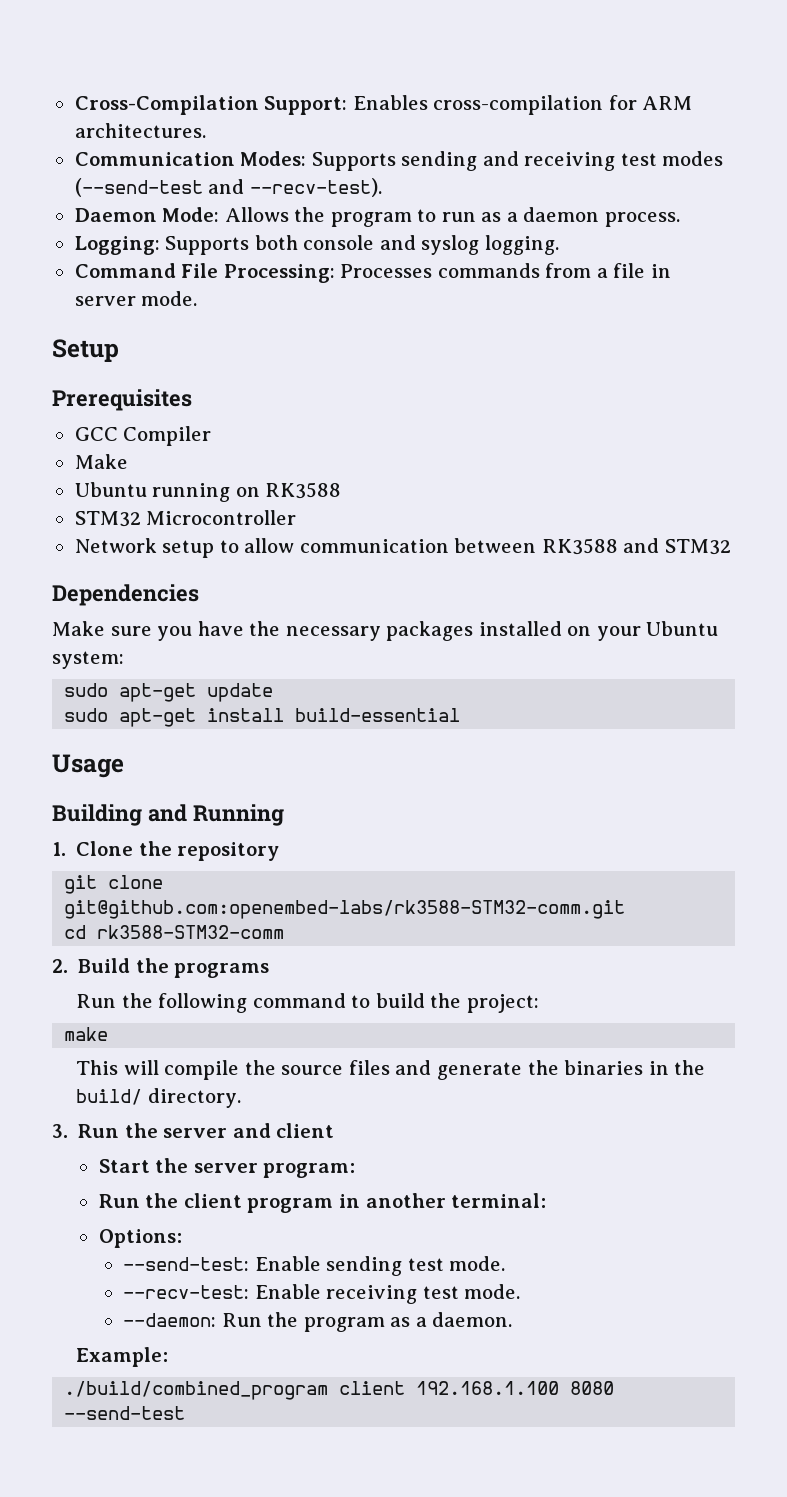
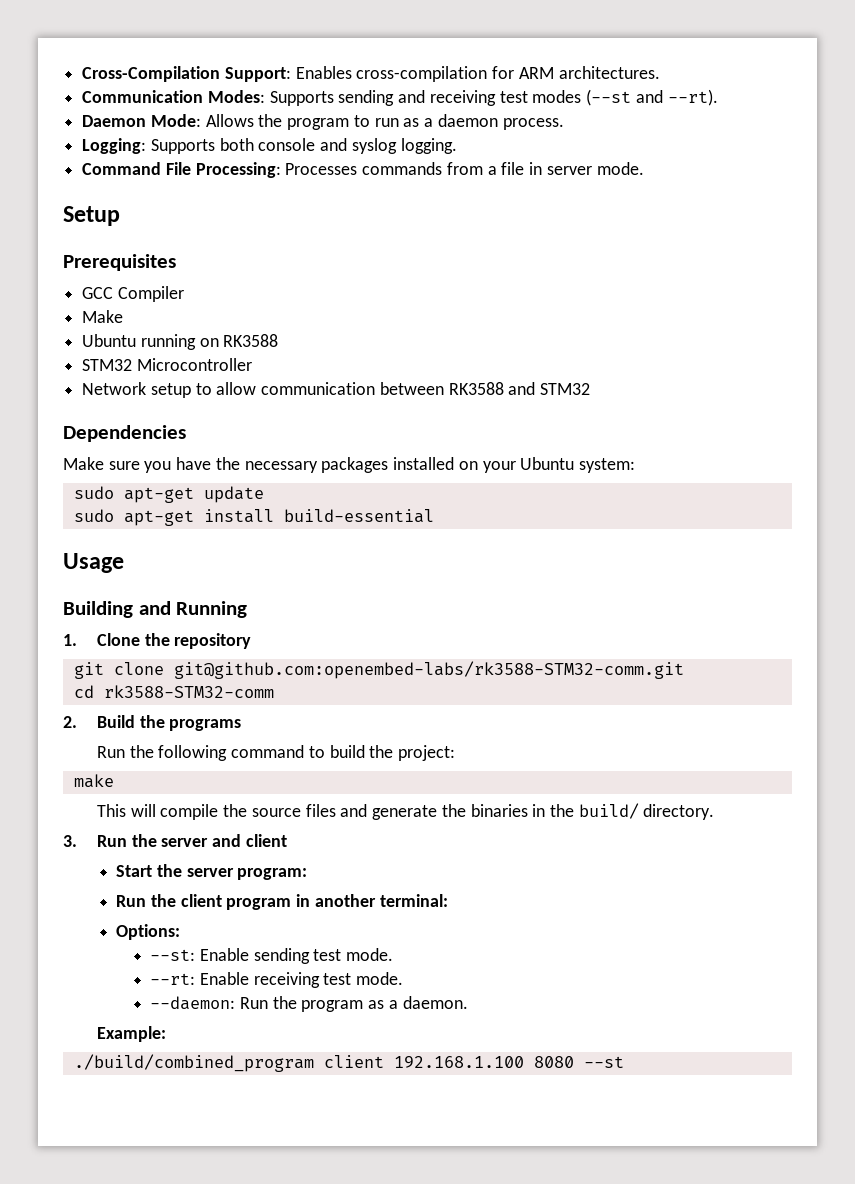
[74,178,382,197] (--send-test and --recv-test). -> [586,89,718,106] (--st and --rt).
[123,1257,250,1271] --send-test: -> [150,949,196,961] --st:
[123,1285,250,1299] --recv-test: -> [150,973,196,985] --rt:
[64,1406,186,1420] --send-test -> [583,1056,624,1068] --st

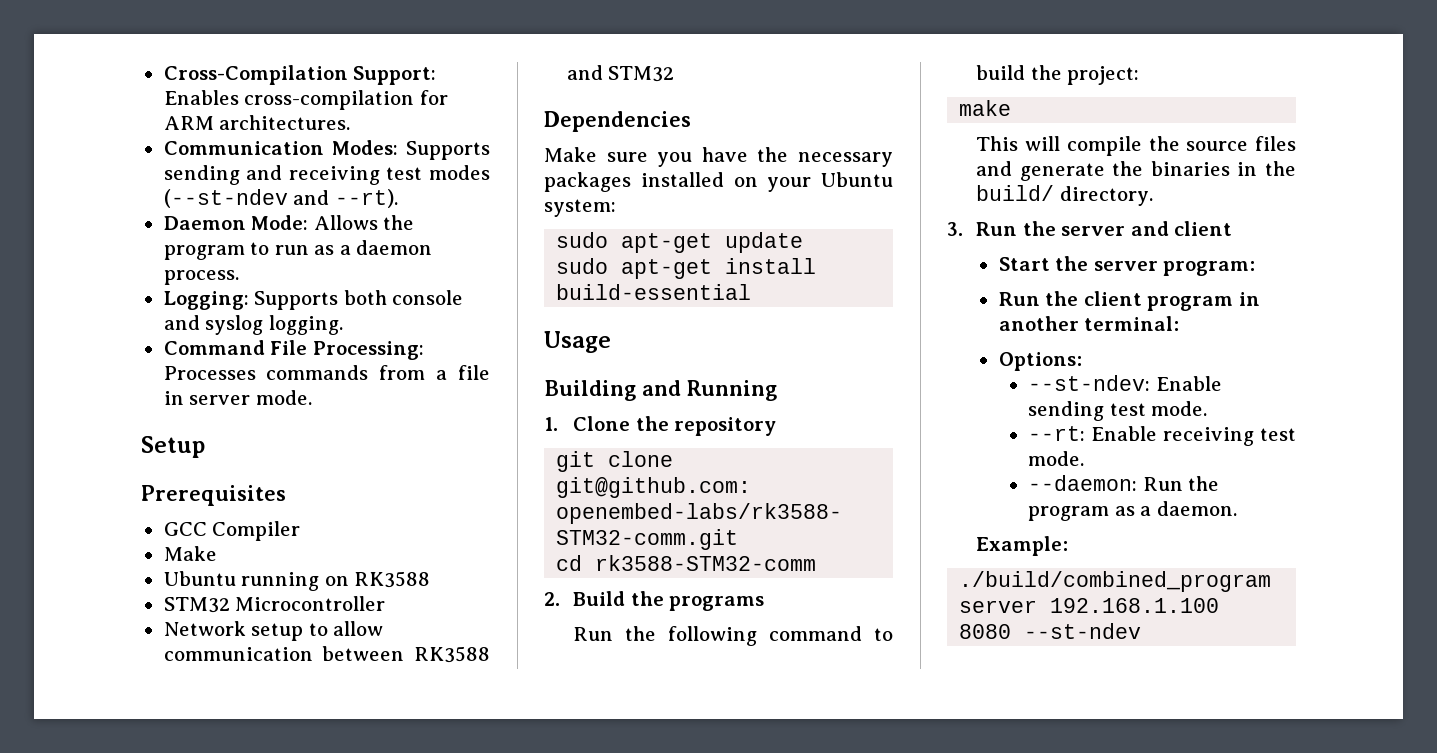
[586,89,632,106] (--st -> [163,189,288,208] (--st-ndev
[150,949,196,961] --st: -> [1028,375,1151,391] --st-ndev:
[323,1055,384,1068] client -> [959,600,1038,613] server
[583,1056,624,1068] --st -> [1024,623,1142,639] --st-ndev

